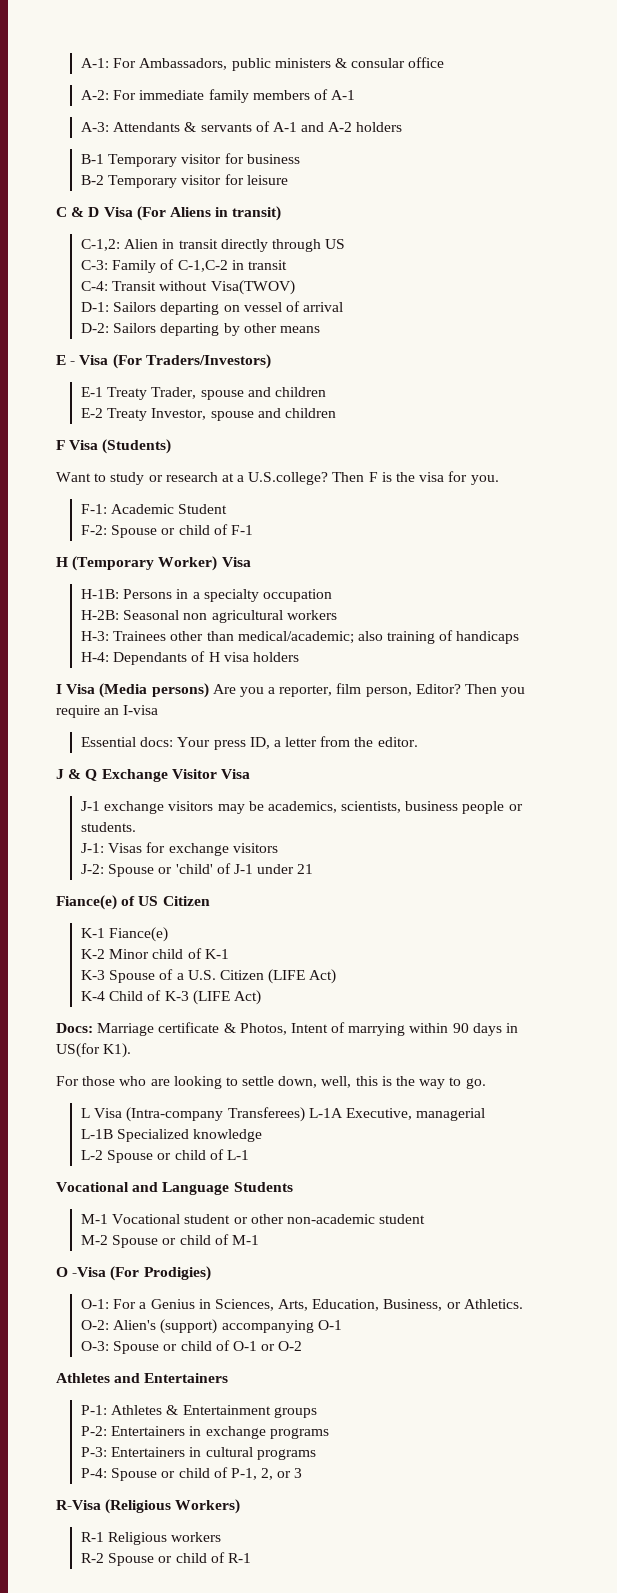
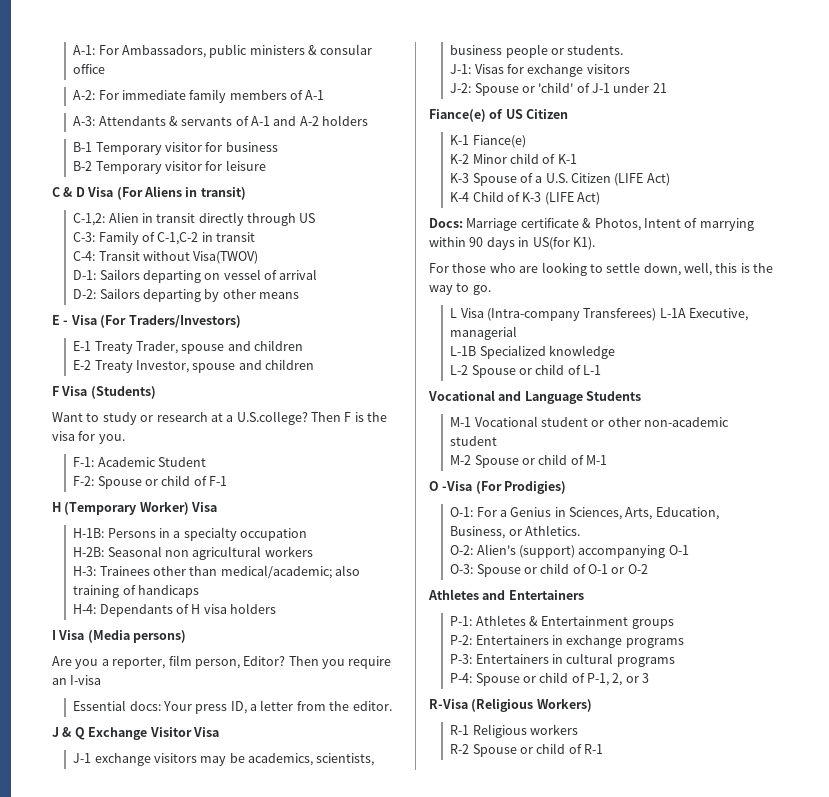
(209, 690) none -> (187, 636) //

